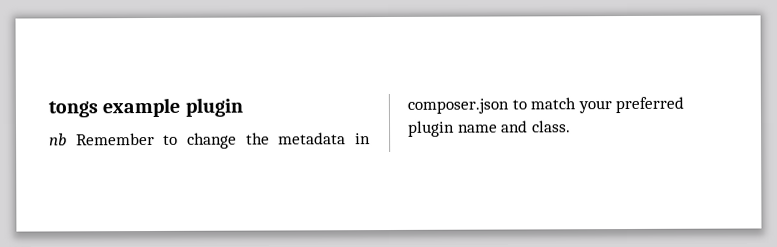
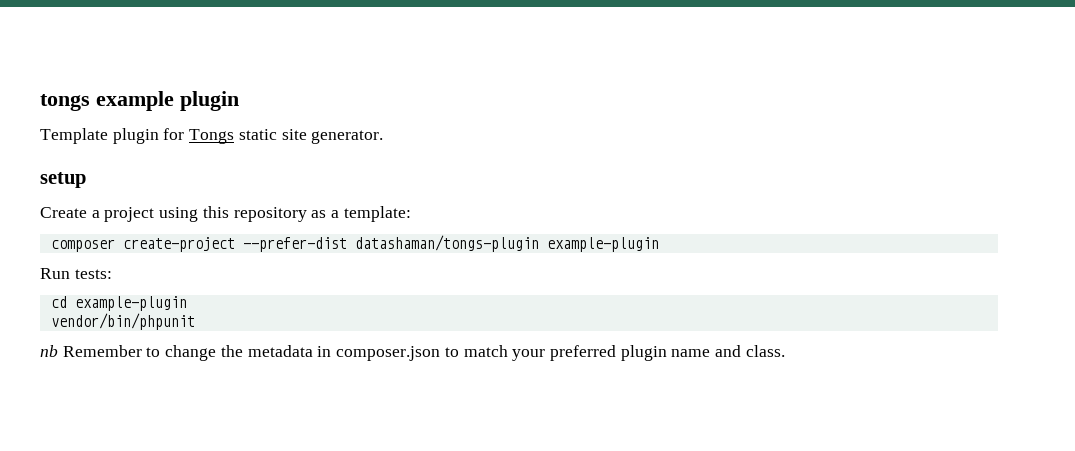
(243, 107) none -> [40,128,384,144] [40,172,86,188] [40,206,411,222] [50,235,659,252] [40,268,112,279] [50,296,187,311] [50,313,195,330] // Template plugin for Tongs static site generator. // setup // Create a project using this repository as a template: // composer create-project --prefer-dist datashaman/tongs-plugin example-plugin // Run tests: // cd example-plugin // vendor/bin/phpunit

